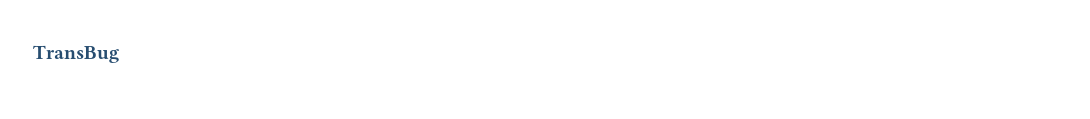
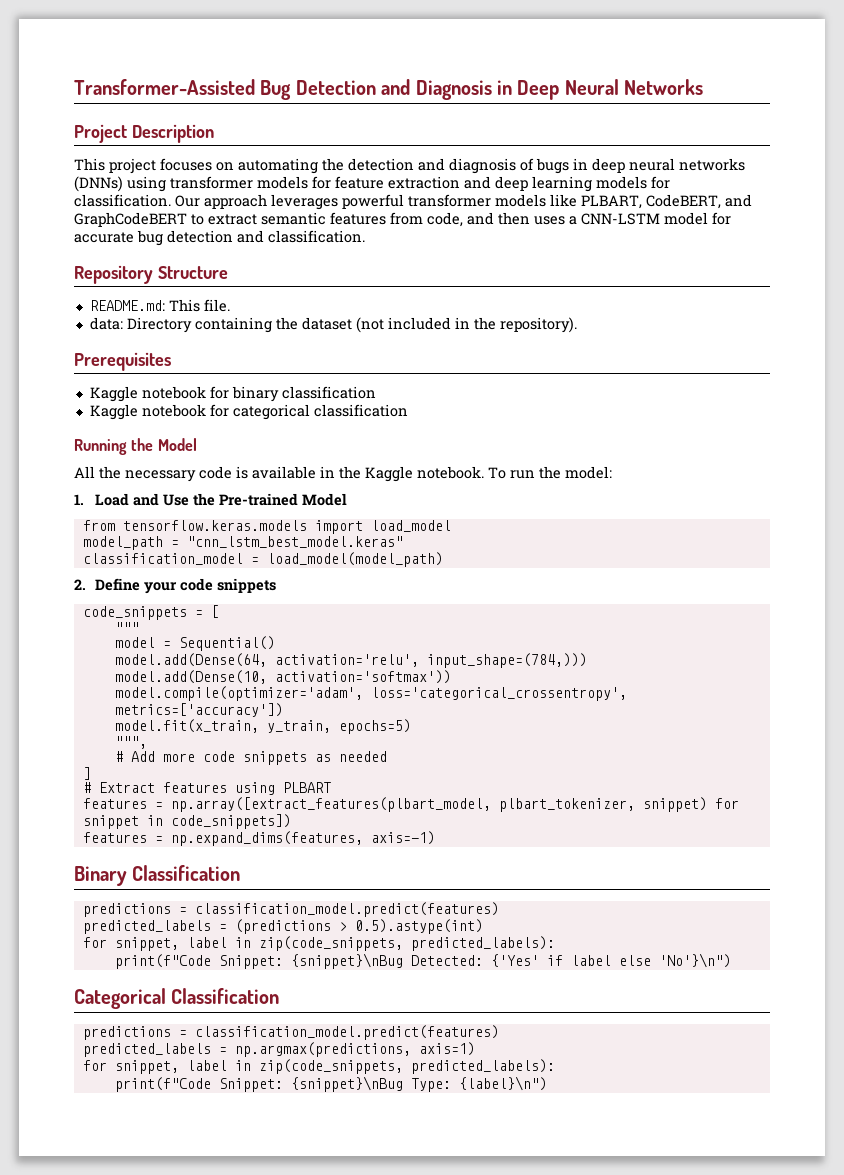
[33,45,119,63] TransBug -> [74,79,704,100] [74,124,214,143] [74,158,745,174] [74,176,670,192] [74,194,752,210] [74,212,731,227] [74,230,365,246] [74,265,228,284] [89,299,230,312] [89,317,577,333] [74,352,171,371] [89,386,376,402] [89,404,408,420] [74,438,197,455] [74,466,612,482] [74,493,348,506] [82,520,451,534] [82,536,403,550] [82,552,443,567] [74,578,277,594] [82,605,219,620] [114,622,139,633] [114,636,275,651] [114,653,587,668] [114,670,451,684] [114,686,627,701] [114,703,283,717] [114,719,411,734] [114,736,147,749] [114,751,387,765] [82,767,91,780] [82,782,331,795] [82,797,739,812] [82,814,291,829] [82,831,435,846] [74,865,241,886] [82,902,499,917] [82,919,483,934] [82,936,555,951] [114,953,731,969] [74,988,280,1009] [82,1025,499,1040] [82,1042,475,1057] [82,1059,555,1074] [114,1076,547,1092] Transformer-Assisted Bug Detection and Diagnosis in Deep Neural Networks // Project Description // This project focuses on automating the detection and diagnosis of bugs in deep neural networks (DNNs) using transformer models for feature extraction and deep learning models for classification. Our approach leverages powerful transformer models like PLBART, CodeBERT, and GraphCodeBERT to extract semantic features from code, and then uses a CNN-LSTM model for accurate bug detection and classification. // Repository Structure // README.md: This file. // data: Directory containing the dataset (not included in the repository). // Prerequisites // Kaggle notebook for binary classification // Kaggle notebook for categorical classification // Running the Model // All the necessary code is available in the Kaggle notebook. To run the model: // 1. Load and Use the Pre-trained Model // from tensorflow.keras.models import load_model // model_path = "cnn_lstm_best_model.keras" // classification_model = load_model(model_path) // 2. Define your code snippets // code_snippets = [ // """ // model = Sequential() // model.add(Dense(64, activation='relu', input_shape=(784,))) // model.add(Dense(10, activation='softmax')) // model.compile(optimizer='adam', loss='categorical_crossentropy', metrics=['accuracy']) // model.fit(x_train, y_train, epochs=5) // """, // # Add more code snippets as needed // ] // # Extract features using PLBART // features = np.array([extract_features(plbart_model, plbart_tokenizer, snippet) for snippet in code_snippets]) // features = np.expand_dims(features, axis=-1) // Binary Classification // predictions = classification_model.predict(features) // predicted_labels = (predictions > 0.5).astype(int) // for snippet, label in zip(code_snippets, predicted_labels): // print(f"Code Snippet: {snippet}\nBug Detected: {'Yes' if label else 'No'}\n") // Categorical Classification // predictions = classification_model.predict(features) // predicted_labels = np.argmax(predictions, axis=1) // for snippet, label in zip(code_snippets, predicted_labels): // print(f"Code Snippet: {snippet}\nBug Type: {label}\n")

